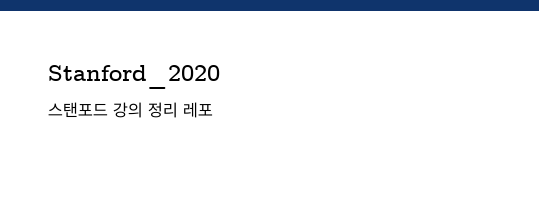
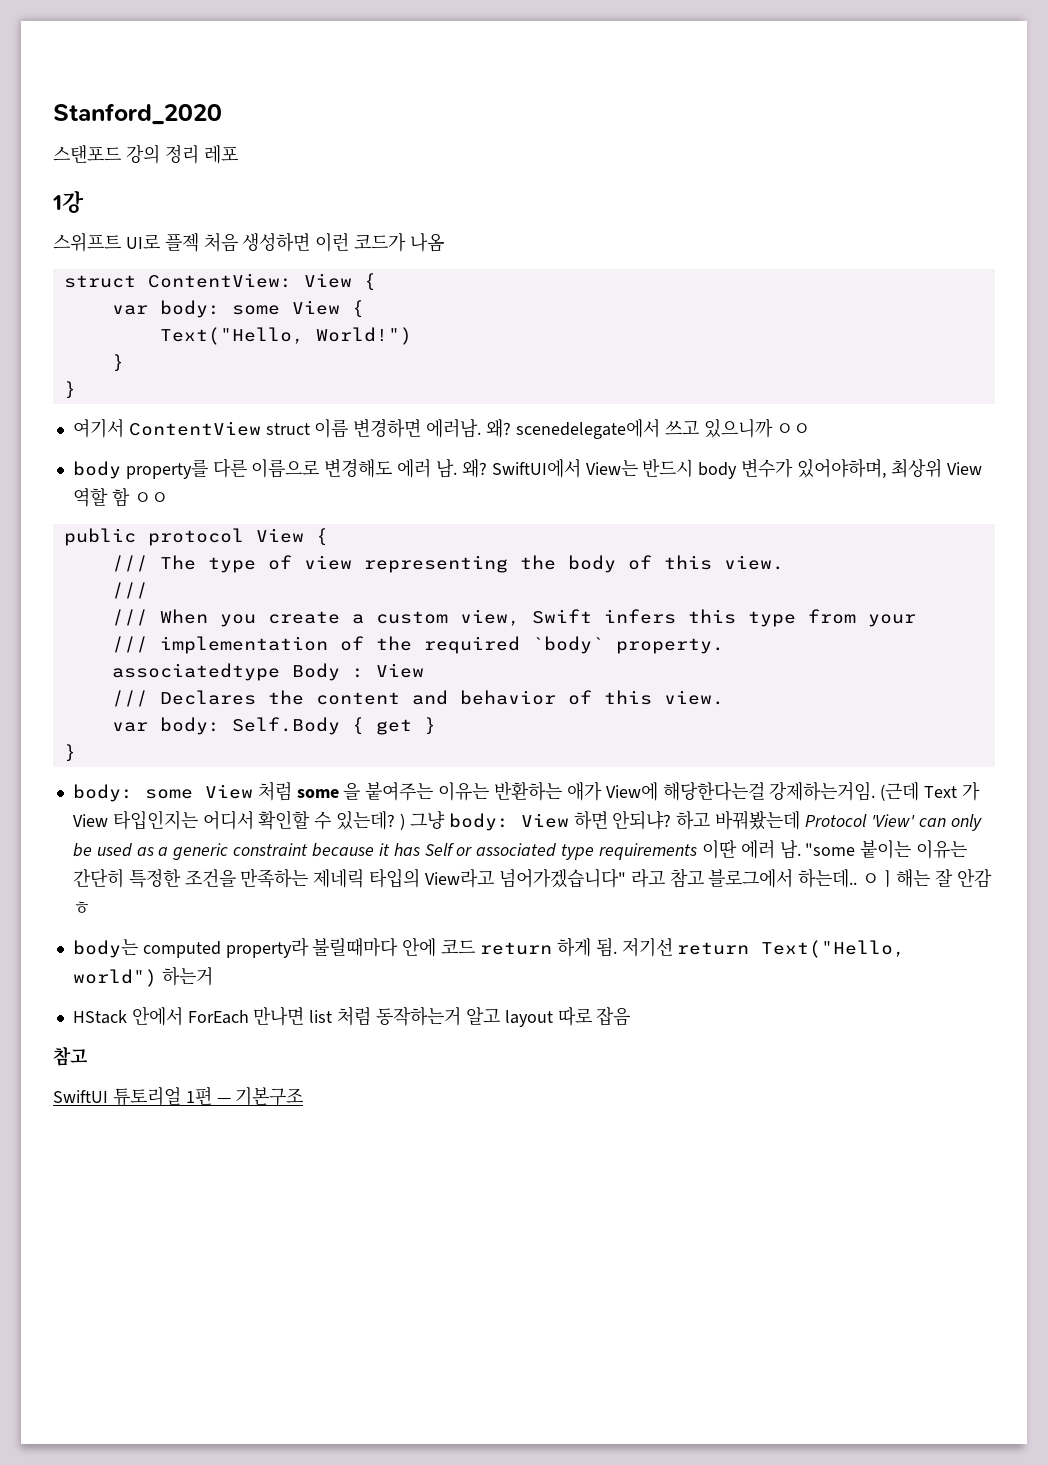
(213, 110) none -> [52,191,84,213] [53,232,445,252] [63,273,376,291] [111,300,364,318] [159,327,412,345] [111,354,124,372] [63,381,76,399] [72,419,811,439] [72,458,982,479] [72,488,168,507] [63,528,328,546] [111,555,784,573] [111,582,148,599] [111,609,916,627] [111,636,724,654] [111,663,424,681] [111,690,724,707] [111,717,436,735] [63,744,76,762] [72,781,980,802] [72,810,982,831] [72,840,968,860] [72,868,992,888] [72,901,90,914] [72,937,906,958] [72,967,213,987] [72,1006,631,1027] [53,1047,88,1066] [53,1086,304,1106] // 1강 // 스위프트 UI로 플젝 처음 생성하면 이런 코드가 나옴 // struct ContentView: View { // var body: some View { // Text("Hello, World!") // } // } // 여기서 ContentView struct 이름 변경하면 에러남. 왜? scenedelegate에서 쓰고 있으니까 ㅇㅇ // body property를 다른 이름으로 변경해도 에러 남. 왜? SwiftUI에서 View는 반드시 body 변수가 있어야하며, 최상위 View 역할 함 ㅇㅇ // public protocol View { // /// The type of view representing the body of this view. // /// // /// When you create a custom view, Swift infers this type from your // /// implementation of the required `body` property. // associatedtype Body : View // /// Declares the content and behavior of this view. // var body: Self.Body { get } // } // body: some View 처럼 some 을 붙여주는 이유는 반환하는 애가 View에 해당한다는걸 강제하는거임. (근데 Text 가 View 타입인지는 어디서 확인할 수 있는데? ) 그냥 body: View 하면 안되냐? 하고 바꿔봤는데 Protocol 'View' can only be used as a generic constraint because it has Self or associated type requirements 이딴 에러 남. "some 붙이는 이유는 간단히 특정한 조건을 만족하는 제네릭 타입의 View라고 넘어가겠습니다" 라고 참고 블로그에서 하는데.. ㅇㅣ해는 잘 안감 ㅎ // body는 computed property라 불릴때마다 안에 코드 return 하게 됨. 저기선 return Text("Hello, world") 하는거 // HStack 안에서 ForEach 만나면 list 처럼 동작하는거 알고 layout 따로 잡음 // 참고 // SwiftUI 튜토리얼 1편 — 기본구조

